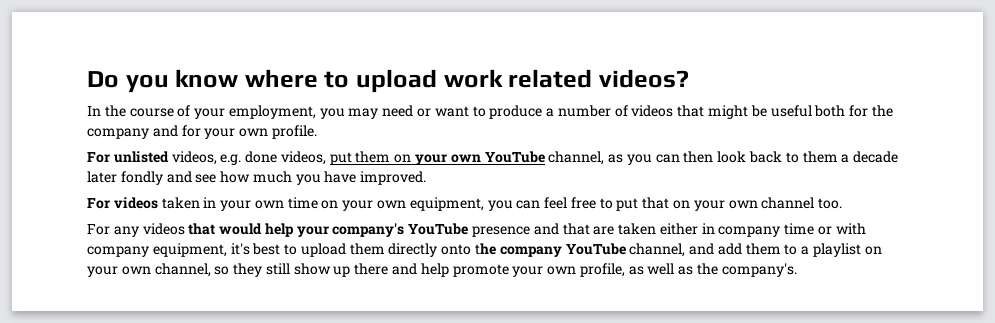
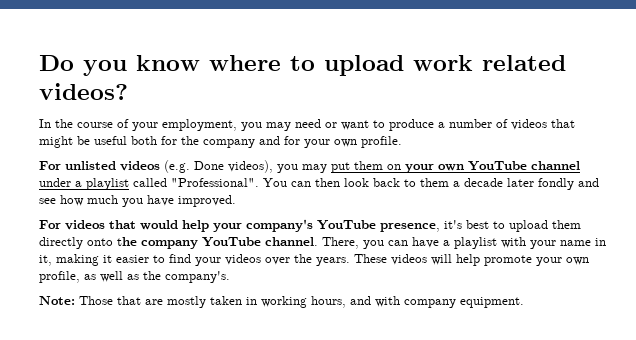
[171,151,326,165] videos, e.g. done videos, -> [120,160,327,173] videos (e.g. Done videos), you may
[548,151,652,165] channel, as you -> [531,161,580,170] [39,178,287,190] channel under a playlist called "Professional". You
[161,197,843,211] [87,223,185,237] taken in your own time on your own equipment, you can feel free to put that on your own channel too. // For any videos -> (105, 225) none
[472,223,866,237] [87,243,227,257] presence and that are taken either in company time or with company equipment, -> [380,223,440,232] presence,
[629,243,882,257] [87,263,418,277] channel, and add them to a playlist on your own channel, so they still show up there and -> [265,237,606,249] [39,254,452,266] channel. There, you can have a playlist with your name in it, making it easier to find your videos over the years. These videos will
(797, 270) none -> [39,296,524,308] // Note: Those that are mostly taken in working hours, and with company equipment.

